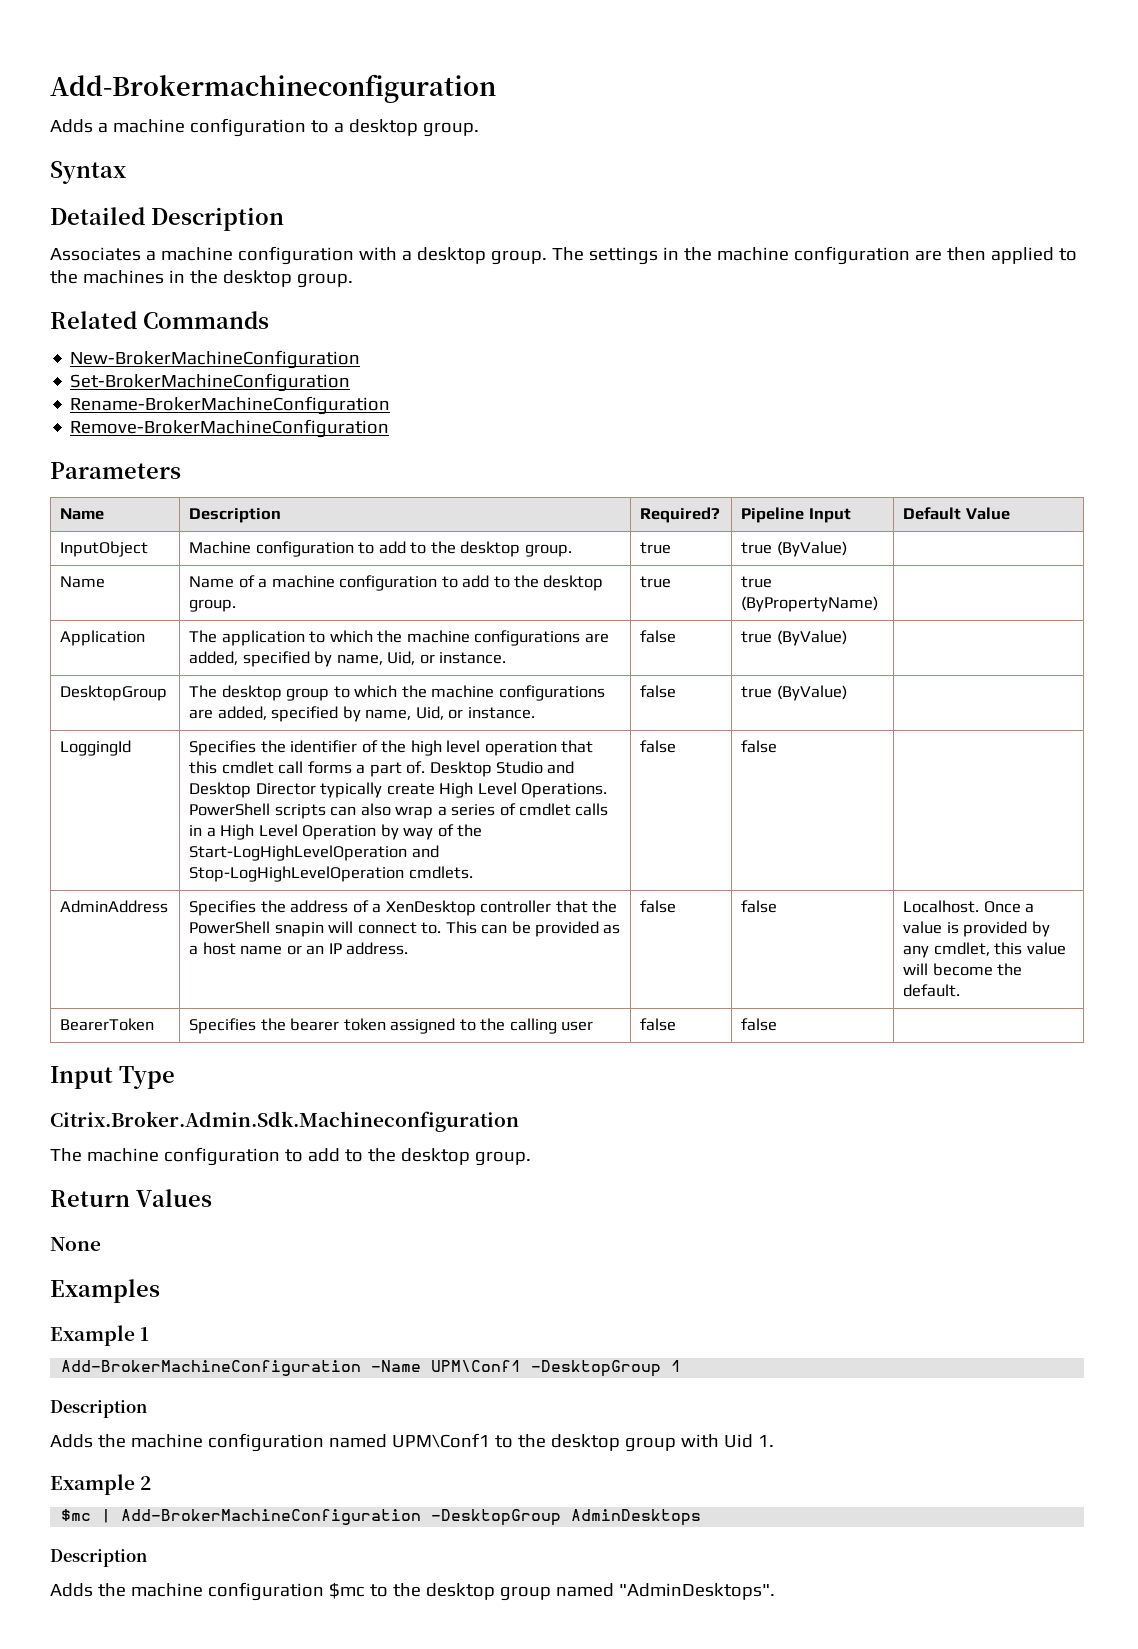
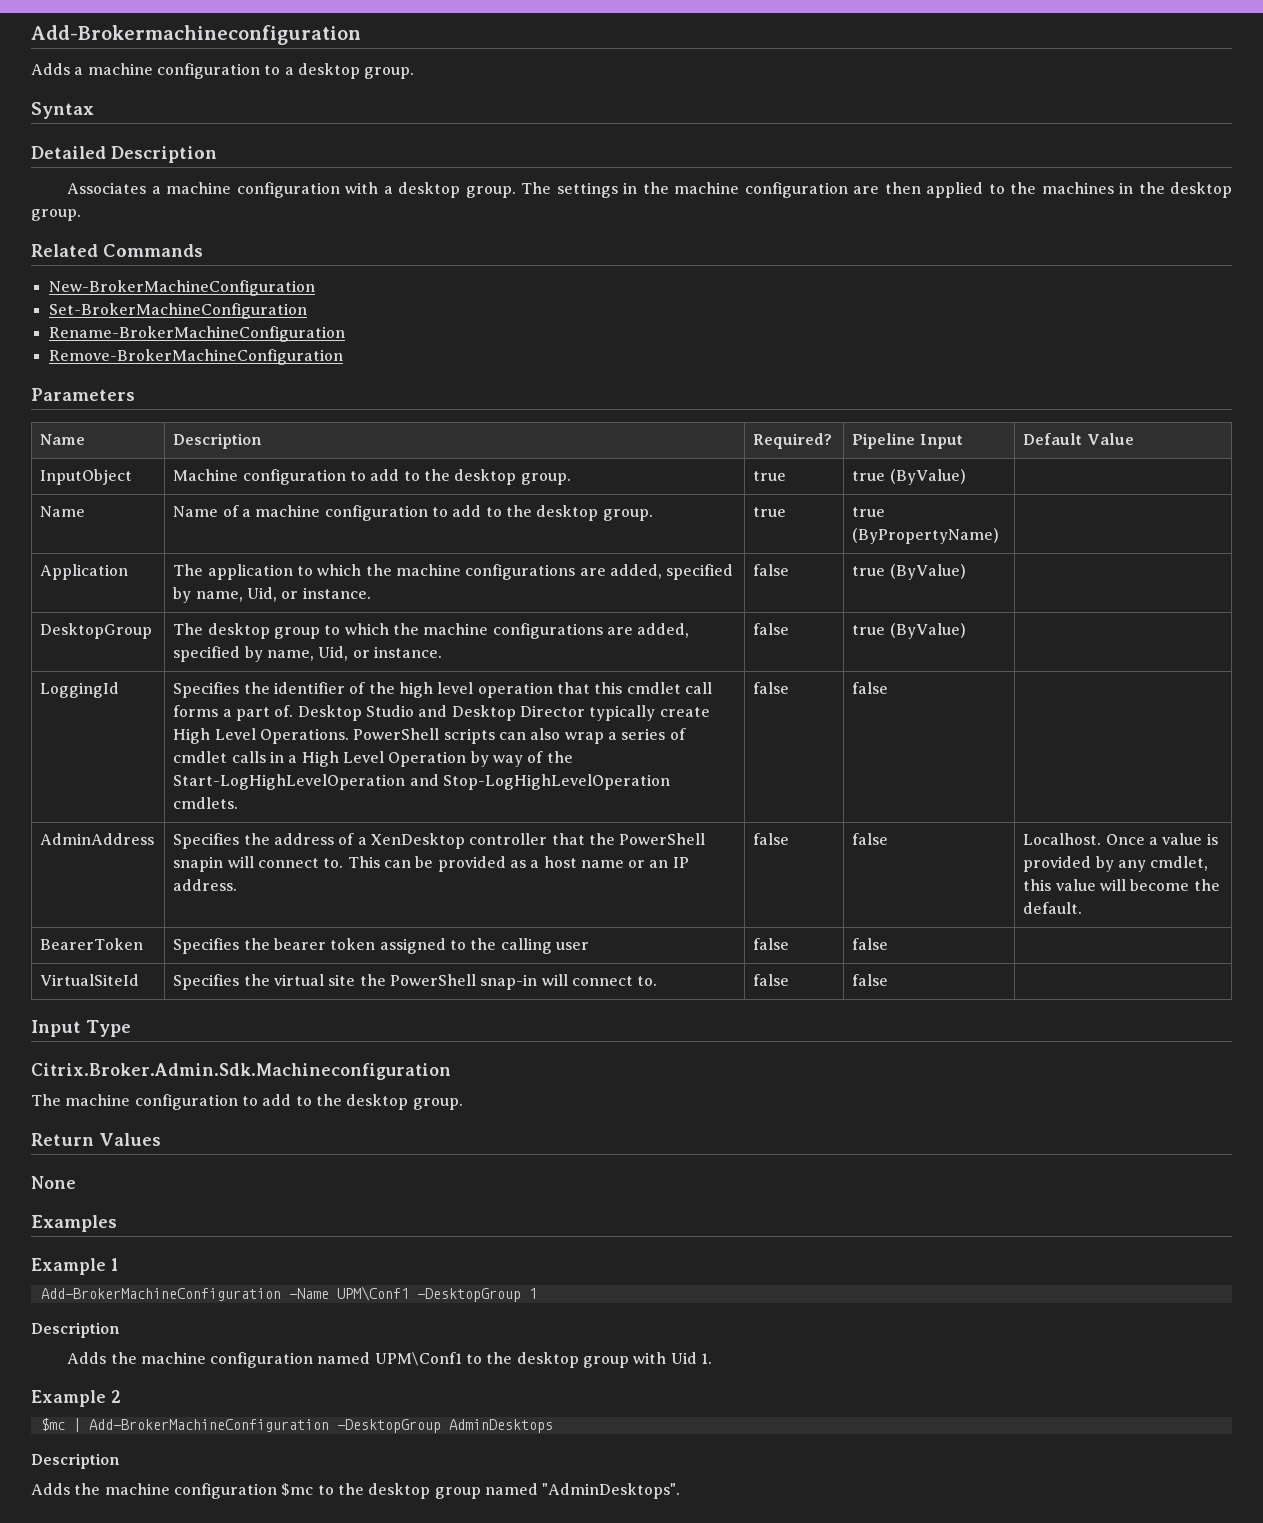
(778, 1024) none -> [40,974,140,986] [173,974,658,990] [753,974,790,986] [852,974,889,986] // VirtualSiteId | Specifies the virtual site the PowerShell snap-in will connect to. | false | false |

